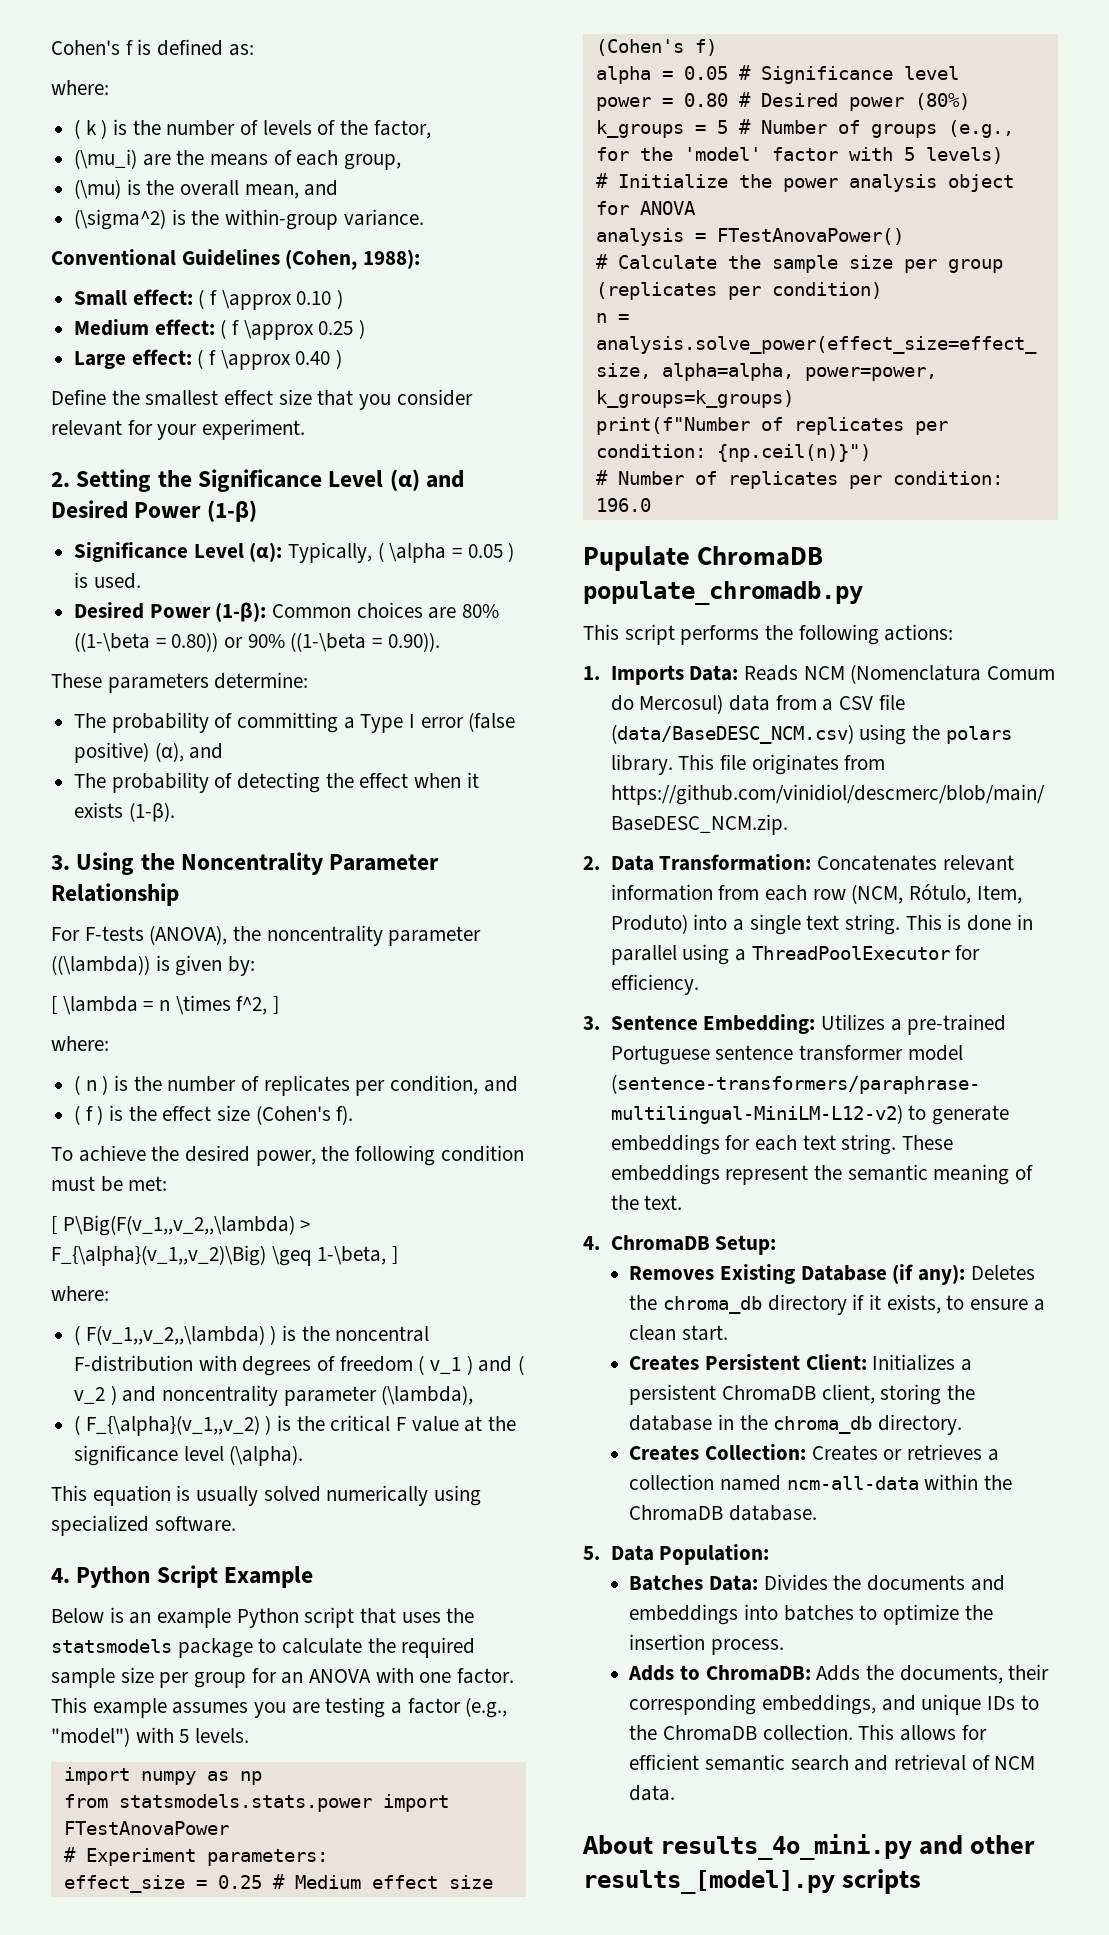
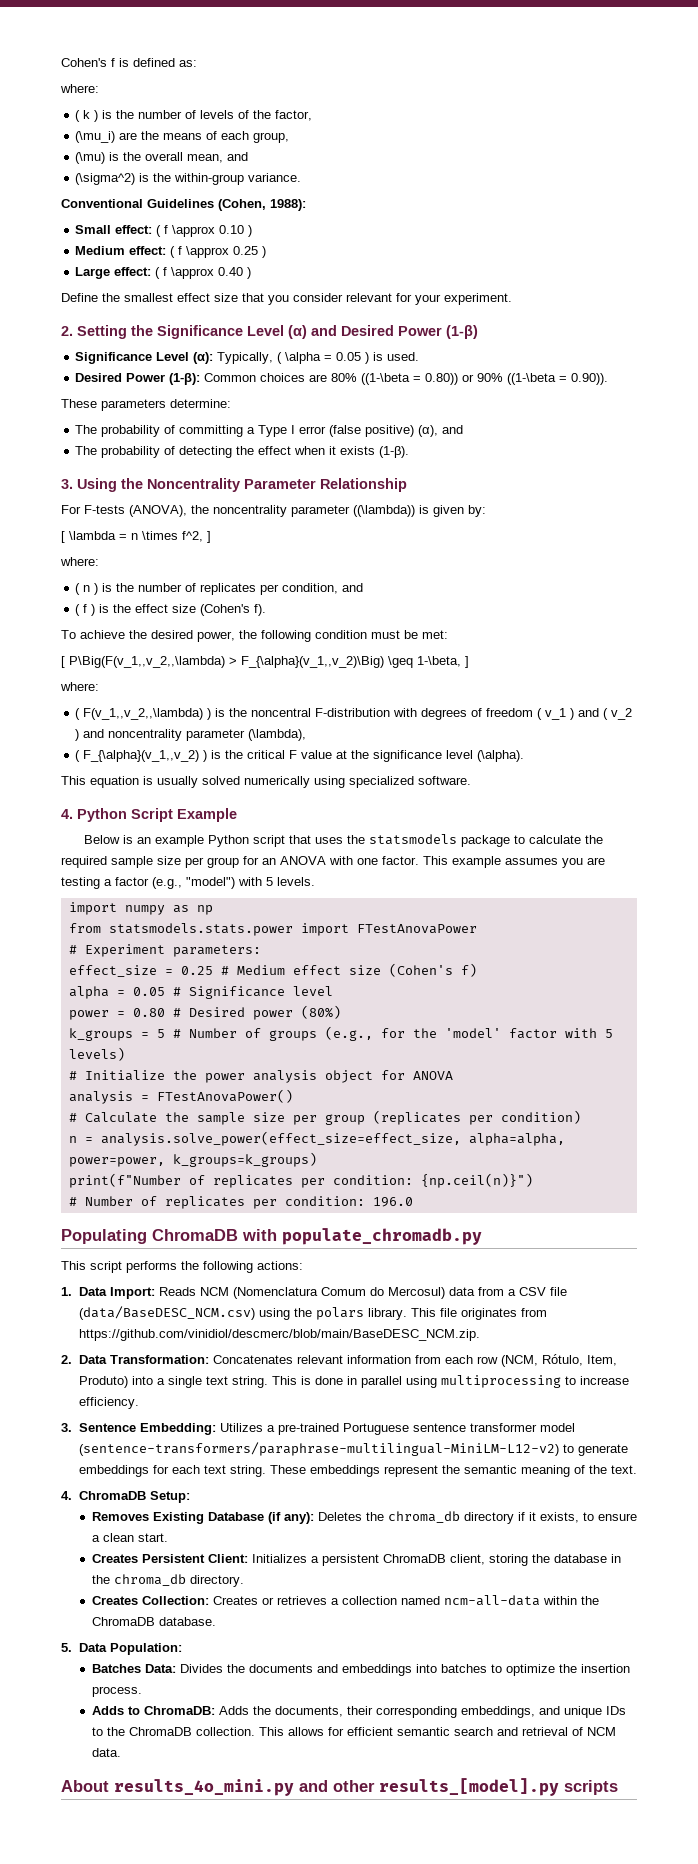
[583,546,824,571] Pupulate ChromaDB -> [61,1229,277,1244] Populating ChromaDB with
[610,665,739,685] Imports Data: -> [78,1287,155,1299] Data Import:
[734,945,981,961] a ThreadPoolExecutor for -> [440,1375,629,1388] multiprocessing to increase

